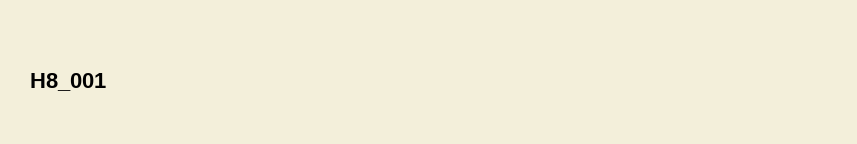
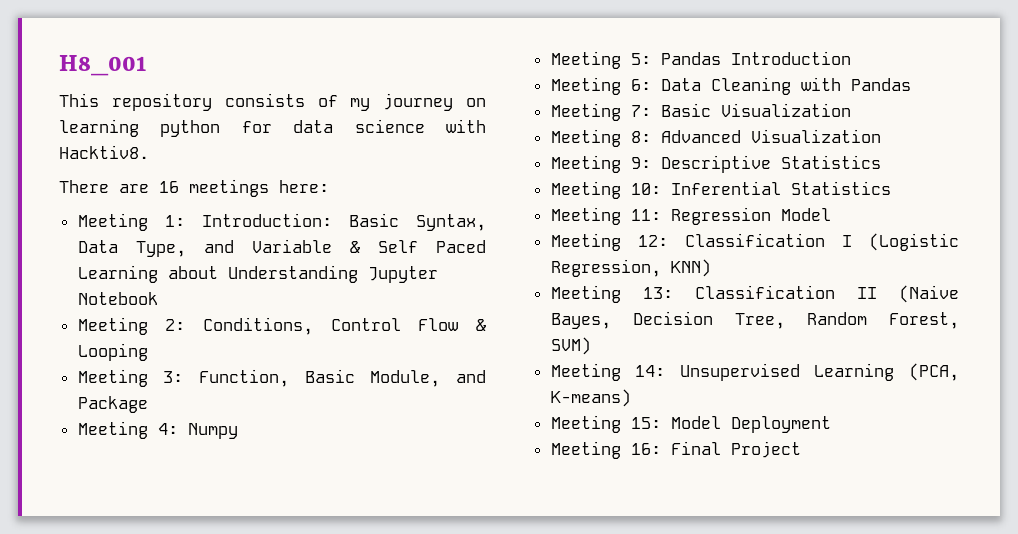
(106, 82) none -> [59,93,486,111] [59,119,486,137] [59,145,149,159] [59,179,329,197] [77,213,486,231] [77,239,487,257] [77,265,438,283] [77,292,158,305] [77,317,487,335] [77,343,148,361] [77,369,487,387] [77,396,148,413] [77,421,238,439] [550,51,851,69] [550,77,911,95] [550,103,851,121] [550,129,881,147] [550,155,881,173] [550,181,891,199] [550,207,831,225] [550,233,959,251] [550,259,711,277] [550,285,959,303] [550,311,959,329] [550,337,591,355] [550,363,959,381] [550,389,631,407] [550,415,831,433] [550,441,801,459] // This repository consists of my journey on learning python for data science with Hacktiv8. // There are 16 meetings here: // Meeting 1: Introduction: Basic Syntax, Data Type, and Variable & Self Paced Learning about Understanding Jupyter Notebook // Meeting 2: Conditions, Control Flow & Looping // Meeting 3: Function, Basic Module, and Package // Meeting 4: Numpy // Meeting 5: Pandas Introduction // Meeting 6: Data Cleaning with Pandas // Meeting 7: Basic Visualization // Meeting 8: Advanced Visualization // Meeting 9: Descriptive Statistics // Meeting 10: Inferential Statistics // Meeting 11: Regression Model // Meeting 12: Classification I (Logistic Regression, KNN) // Meeting 13: Classification II (Naive Bayes, Decision Tree, Random Forest, SVM) // Meeting 14: Unsupervised Learning (PCA, K-means) // Meeting 15: Model Deployment // Meeting 16: Final Project

